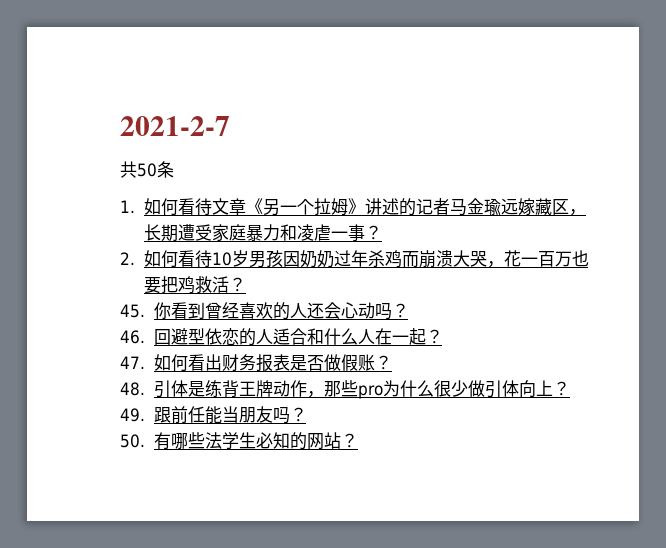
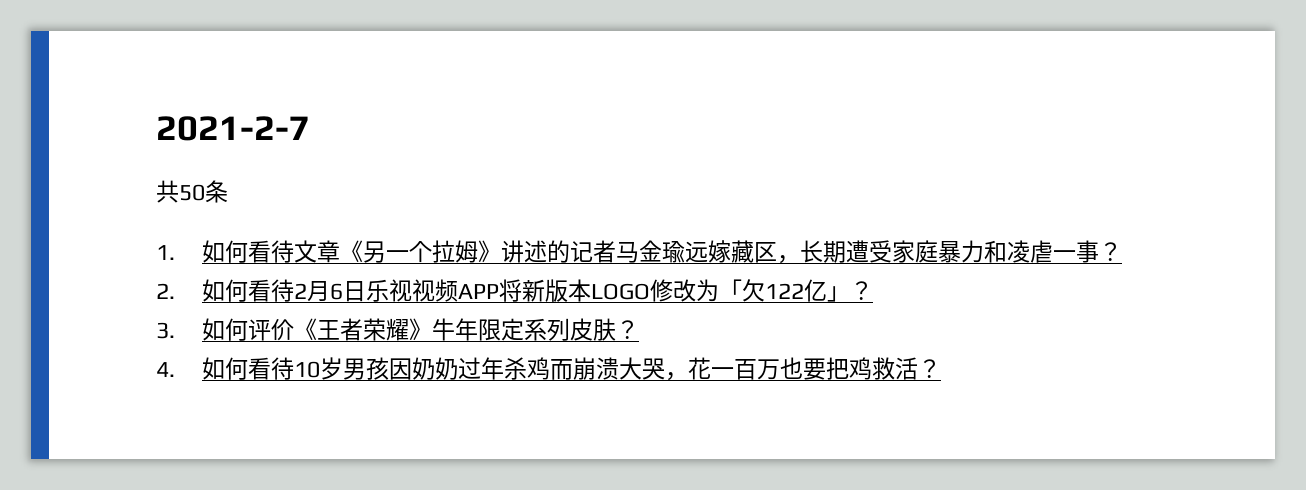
(212, 259) none -> [293,279,873,302] [156,318,639,341] [156,357,294,380] 2月6日乐视视频APP将新版本LOGO修改为「欠122亿」？ // 3.如何评价《王者荣耀》牛年限定系列皮肤？ // 4.如何看待
[120,302,409,320] [120,328,443,346] [120,354,392,372] [120,380,570,399] [120,406,307,424] [120,432,358,450] // 45.你看到曾经喜欢的人还会心动吗？ // 46.回避型依恋的人适合和什么人在一起？ // 47.如何看出财务报表是否做假账？ // 48.引体是练背王牌动作，那些pro为什么很少做引体向上？ // 49.跟前任能当朋友吗？ // 50.有哪些法学生必知的网站？ -> (941, 368) none

